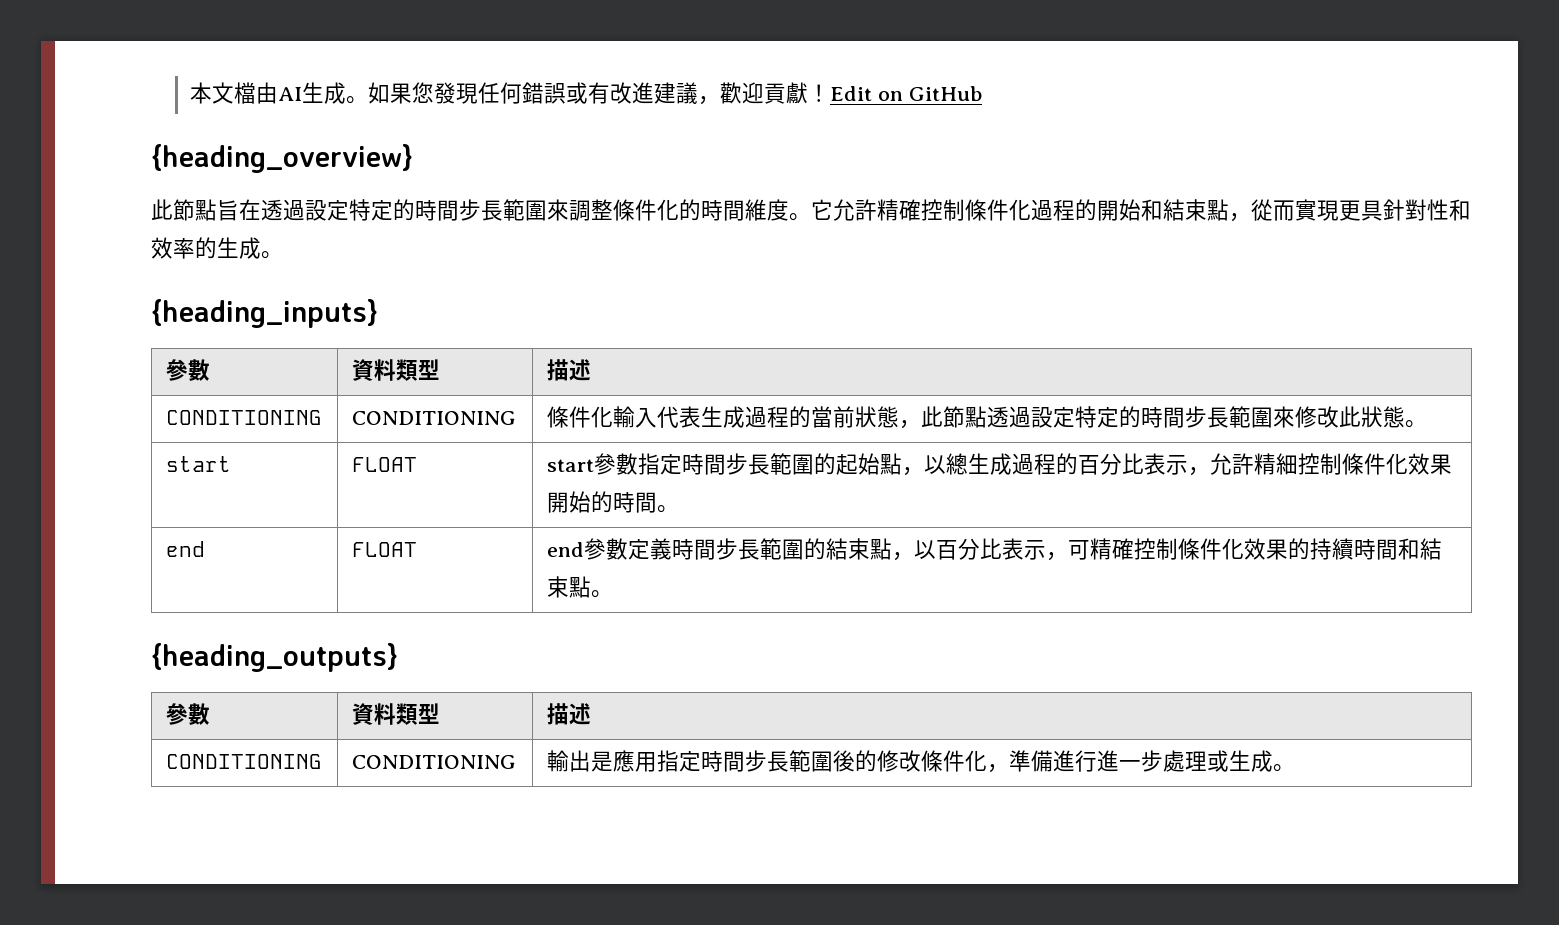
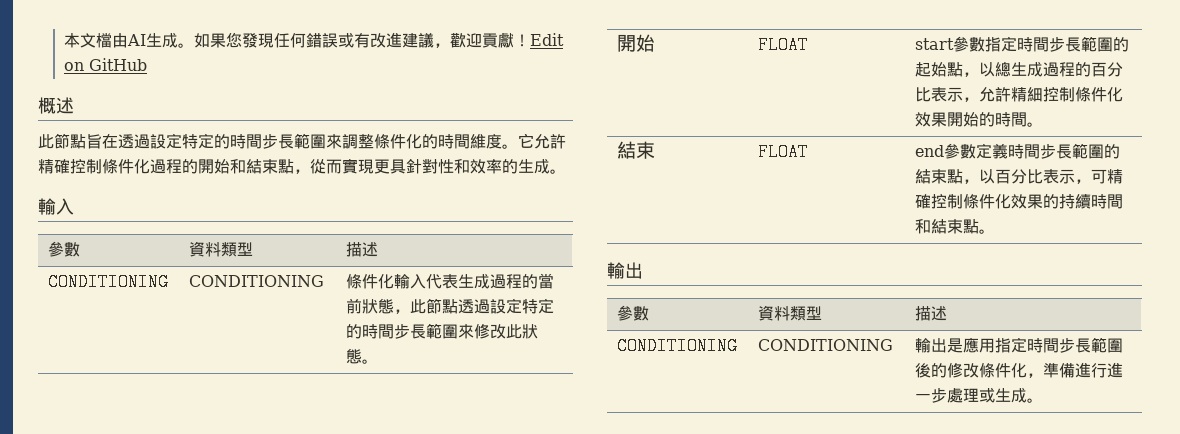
[151,144,413,173] {heading_overview} -> [38,97,74,114] 概述
[151,299,378,328] {heading_inputs} -> [38,198,74,215] 輸入
[165,456,231,472] start -> [617,34,656,52] 開始
[165,541,205,557] end -> [617,141,656,159] 結束
[151,643,398,672] {heading_outputs} -> [607,262,643,279] 輸出

